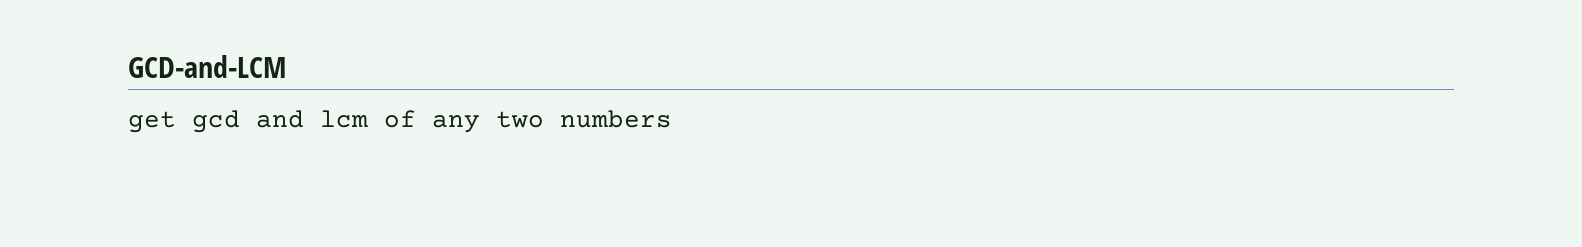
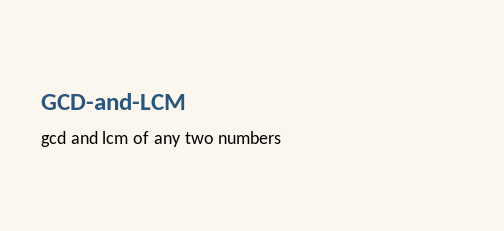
[128,111,176,133] get -> (186, 101) none

